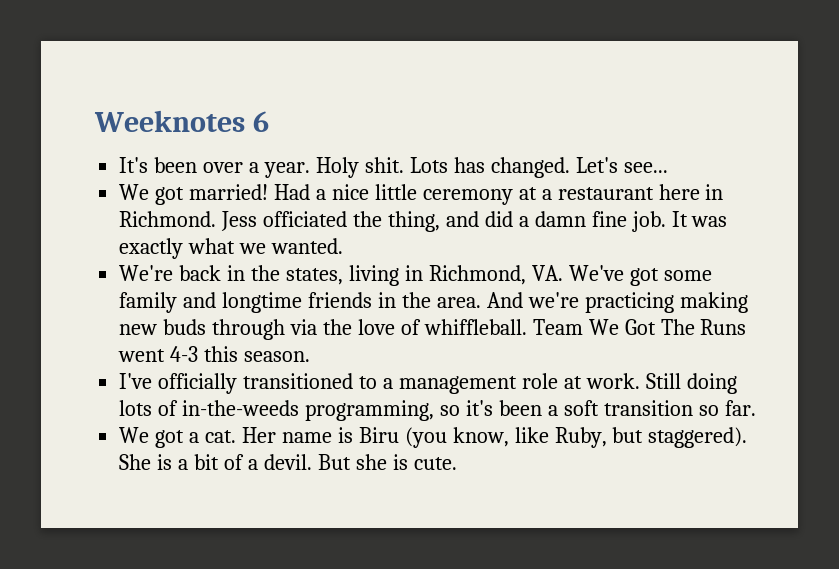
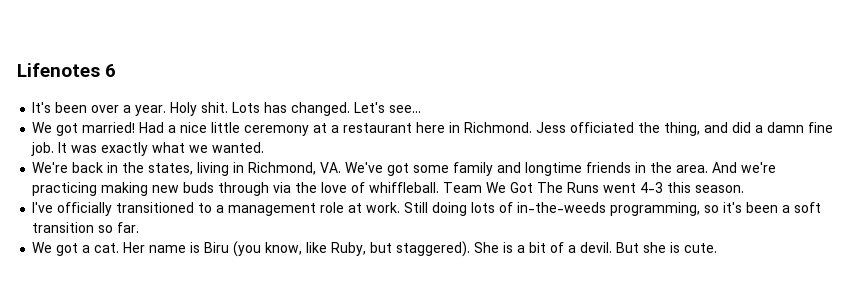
[94,110,245,132] Weeknotes -> [17,63,100,77] Lifenotes

